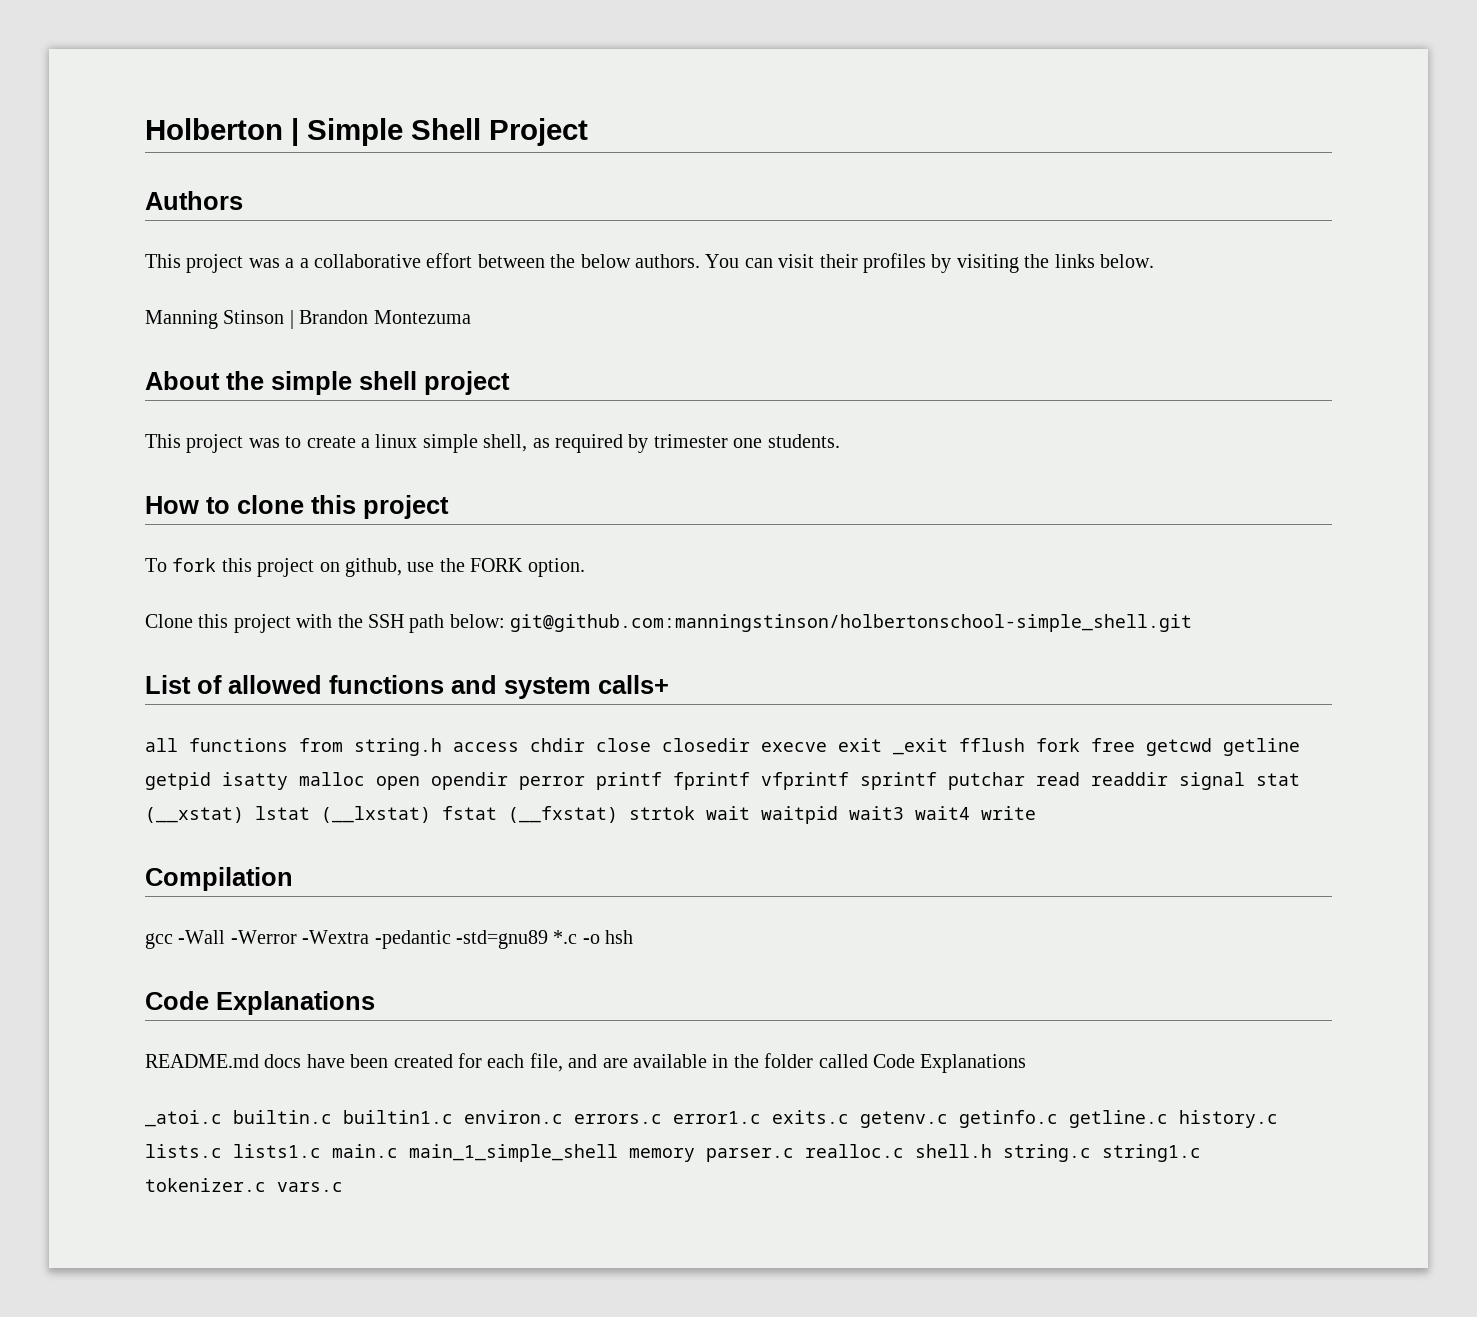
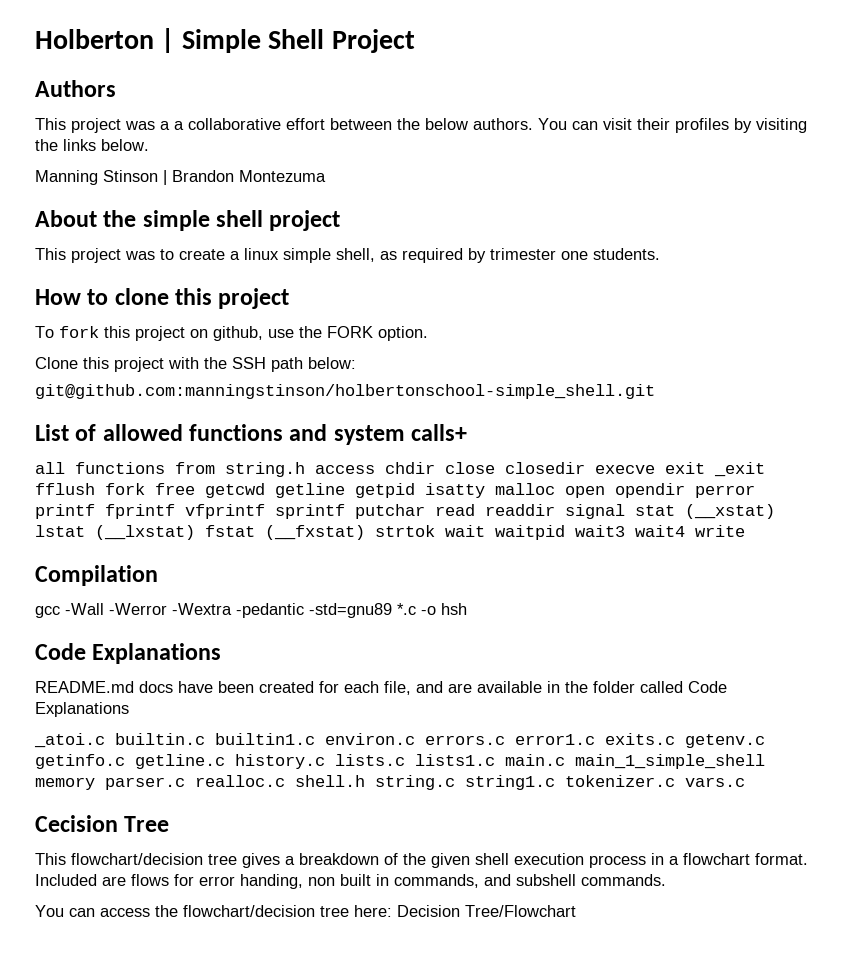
(505, 621) none -> (356, 363) //
(343, 1187) none -> [35,815,170,832] [35,853,808,868] [35,874,666,889] [35,905,576,917] // Cecision Tree // This flowchart/decision tree gives a breakdown of the given shell execution process in a flowchart format. Included are flows for error handing, non built in commands, and subshell commands. // You can access the flowchart/decision tree here: Decision Tree/Flowchart

